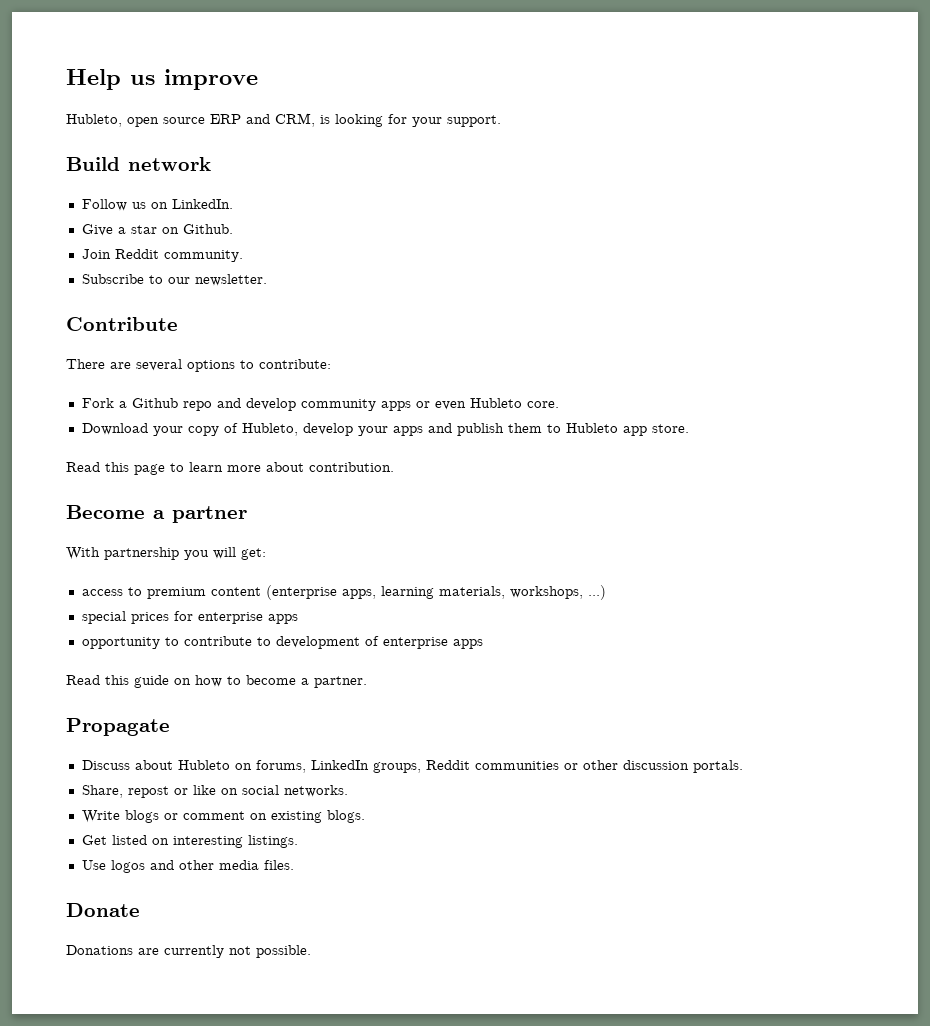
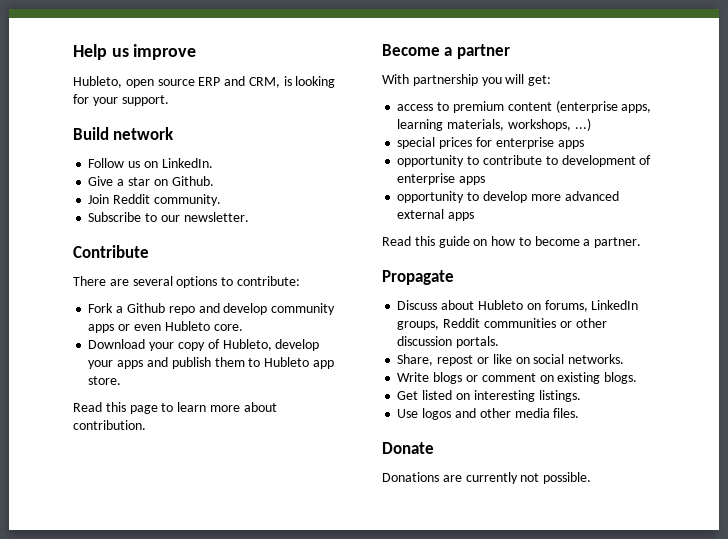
(483, 644) none -> [397,191,619,203] [397,209,475,221] // opportunity to develop more advanced external apps

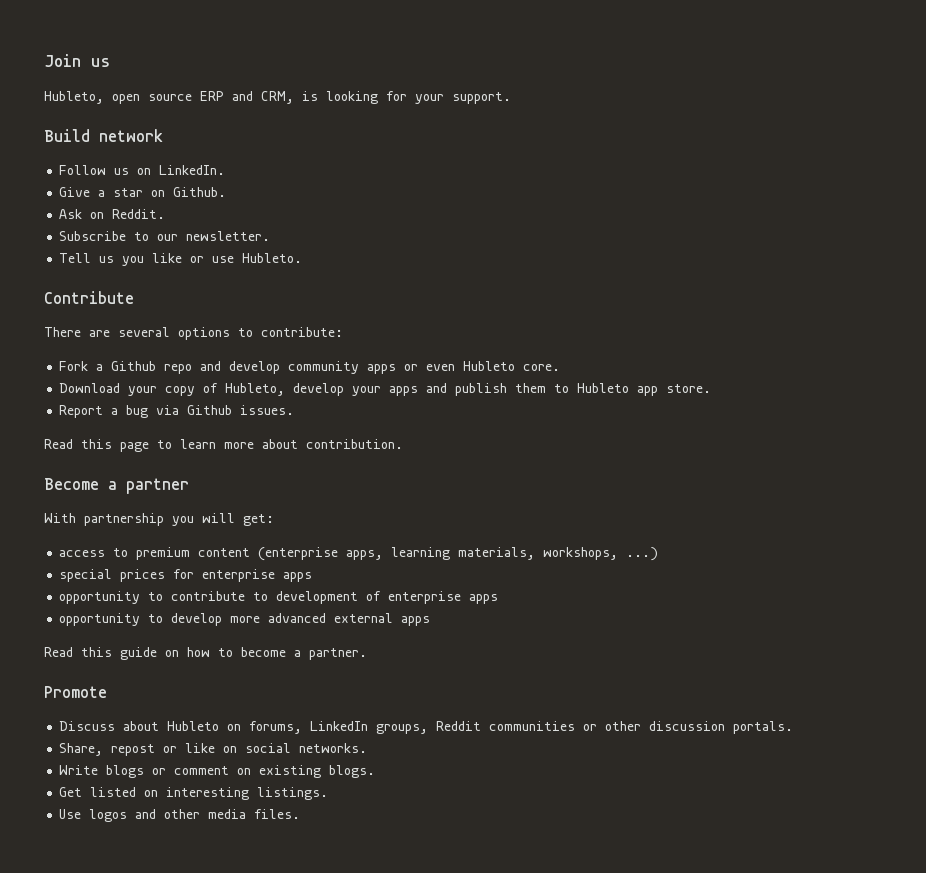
[73,44,197,60] Help us improve -> [44,54,110,67] Join us
[88,194,221,206] Join Reddit community. -> [59,209,166,219] Ask on Reddit.
(249, 217) none -> [59,253,303,266] // Tell us you like or use Hubleto.
(122, 380) none -> [59,405,295,418] // Report a bug via Github issues.
[382,270,454,285] Propagate -> [44,686,107,698] Promote
[382,442,434,454] [382,472,592,484] // Donate // Donations are currently not possible. -> (301, 814) none

